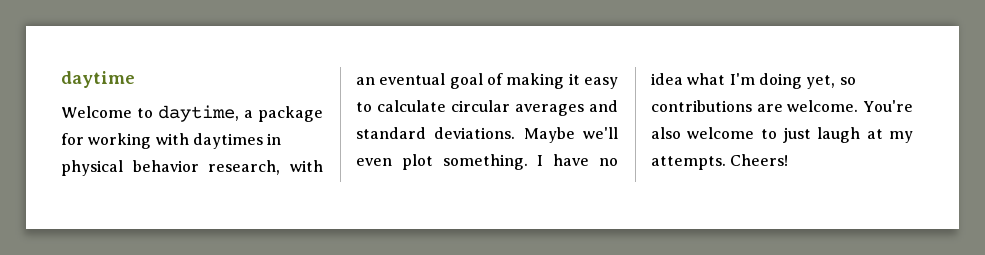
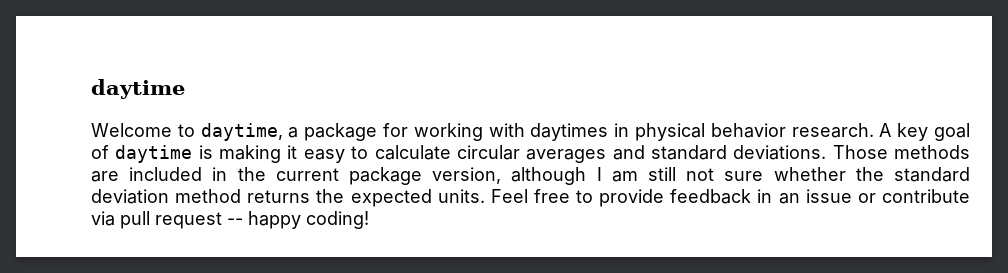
[208,160,324,175] [356,73,503,89] research, with an eventual goal of -> [791,123,970,141] [91,145,213,163] research. A key goal of daytime is
[523,127,618,143] [356,154,618,170] [651,73,856,89] [651,100,914,112] [651,127,913,143] [651,154,789,170] Maybe we'll even plot something. I have no idea what I'm doing yet, so contributions are welcome. You're also welcome to just laugh at my attempts. Cheers! -> [832,145,971,159] [91,167,971,185] [91,189,970,207] [91,211,369,229] Those methods are included in the current package version, although I am still not sure whether the standard deviation method returns the expected units. Feel free to provide feedback in an issue or contribute via pull request -- happy coding!

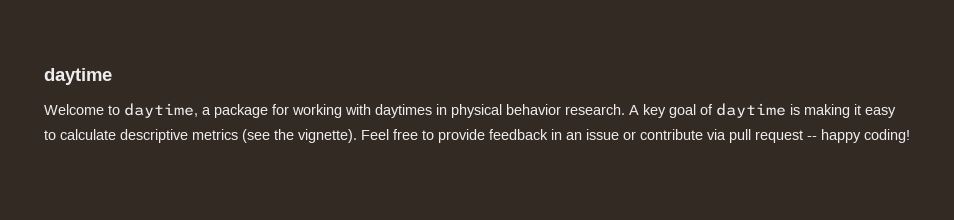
[456,145,971,163] [91,167,971,185] [91,189,485,207] circular averages and standard deviations. Those methods are included in the current package version, although I am still not sure whether the standard deviation method returns the expected units. -> [120,129,357,143] descriptive metrics (see the vignette).

